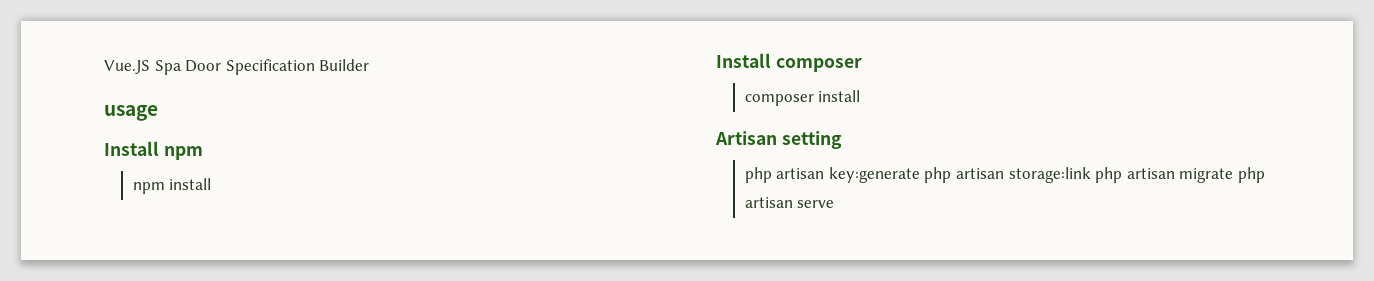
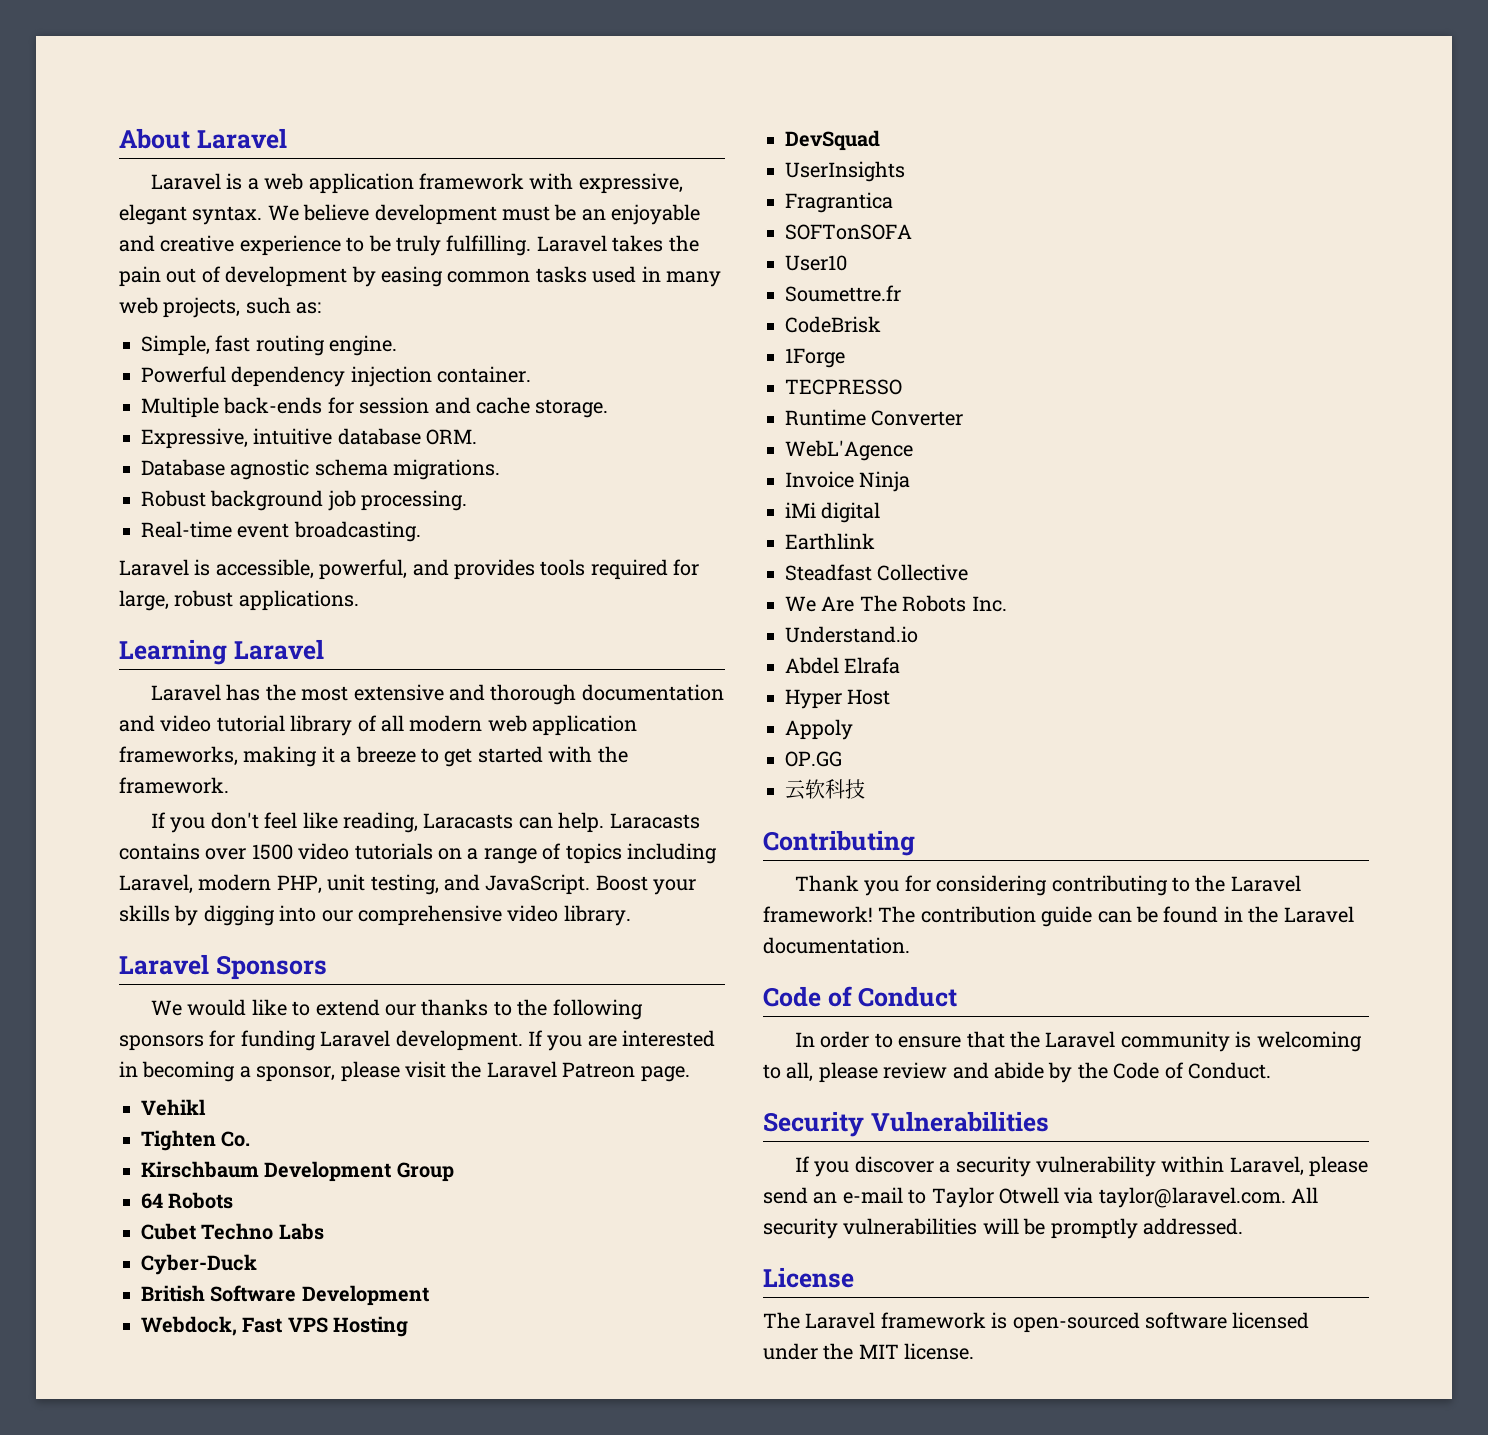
[104,59,370,75] [104,105,158,121] [104,141,203,160] [132,178,212,194] [716,53,862,72] [744,90,861,106] [715,131,842,149] [744,167,1266,183] [744,197,835,208] Vue.JS Spa Door Specification Builder // usage // Install npm // npm install // Install composer // composer install // Artisan setting // php artisan key:generate php artisan storage:link php artisan migrate php artisan serve -> [119,128,287,149] [151,173,683,194] [119,204,701,225] [119,235,699,256] [119,266,721,287] [119,297,322,318] [141,335,398,356] [141,366,532,387] [141,397,609,418] [141,428,478,449] [141,459,501,480] [141,490,468,511] [141,521,421,542] [119,559,700,580] [119,590,359,611] [119,639,324,665] [151,684,724,705] [119,715,638,736] [119,746,628,767] [119,777,229,794] [151,812,700,833] [119,843,717,864] [119,874,697,895] [119,905,631,926] [119,954,327,980] [151,999,643,1020] [119,1030,716,1051] [119,1061,690,1082] [141,1099,206,1116] [141,1130,251,1151] [141,1161,454,1182] [141,1192,234,1209] [141,1223,324,1240] [141,1254,257,1275] [141,1285,429,1306] [141,1316,409,1337] [785,130,880,151] [785,161,905,182] [785,192,893,213] [785,224,912,240] [785,255,847,271] [785,285,901,302] [785,316,881,333] [785,348,845,368] [785,379,902,395] [785,409,964,426] [785,440,913,461] [785,471,911,492] [785,502,881,523] [785,533,875,550] [785,564,969,581] [785,595,1007,612] [785,626,918,643] [785,657,901,674] [785,689,891,709] [785,719,853,740] [785,751,842,767] [785,779,865,800] [763,830,915,856] [795,875,1301,896] [763,906,1354,927] [763,937,910,954] [763,986,957,1007] [795,1031,1362,1052] [763,1062,1271,1083] [763,1111,1049,1137] [795,1156,1369,1177] [763,1187,1319,1208] [763,1218,1243,1239] [763,1267,854,1288] [763,1312,1310,1333] [763,1343,975,1360] About Laravel // Laravel is a web application framework with expressive, elegant syntax. We believe development must be an enjoyable and creative experience to be truly fulfilling. Laravel takes the pain out of development by easing common tasks used in many web projects, such as: // Simple, fast routing engine. // Powerful dependency injection container. // Multiple back-ends for session and cache storage. // Expressive, intuitive database ORM. // Database agnostic schema migrations. // Robust background job processing. // Real-time event broadcasting. // Laravel is accessible, powerful, and provides tools required for large, robust applications. // Learning Laravel // Laravel has the most extensive and thorough documentation and video tutorial library of all modern web application frameworks, making it a breeze to get started with the framework. // If you don't feel like reading, Laracasts can help. Laracasts contains over 1500 video tutorials on a range of topics including Laravel, modern PHP, unit testing, and JavaScript. Boost your skills by digging into our comprehensive video library. // Laravel Sponsors // We would like to extend our thanks to the following sponsors for funding Laravel development. If you are interested in becoming a sponsor, please visit the Laravel Patreon page. // Vehikl // Tighten Co. // Kirschbaum Development Group // 64 Robots // Cubet Techno Labs // Cyber-Duck // British Software Development // Webdock, Fast VPS Hosting // DevSquad // UserInsights // Fragrantica // SOFTonSOFA // User10 // Soumettre.fr // CodeBrisk // 1Forge // TECPRESSO // Runtime Converter // WebL'Agence // Invoice Ninja // iMi digital // Earthlink // Steadfast Collective // We Are The Robots Inc. // Understand.io // Abdel Elrafa // Hyper Host // Appoly // OP.GG // 云软科技 // Contributing // Thank you for considering contributing to the Laravel framework! The contribution guide can be found in the Laravel documentation. // Code of Conduct // In order to ensure that the Laravel community is welcoming to all, please review and abide by the Code of Conduct. // Security Vulnerabilities // If you discover a security vulnerability within Laravel, please send an e-mail to Taylor Otwell via taylor@laravel.com. All security vulnerabilities will be promptly addressed. // License // The Laravel framework is open-sourced software licensed under the MIT license.

